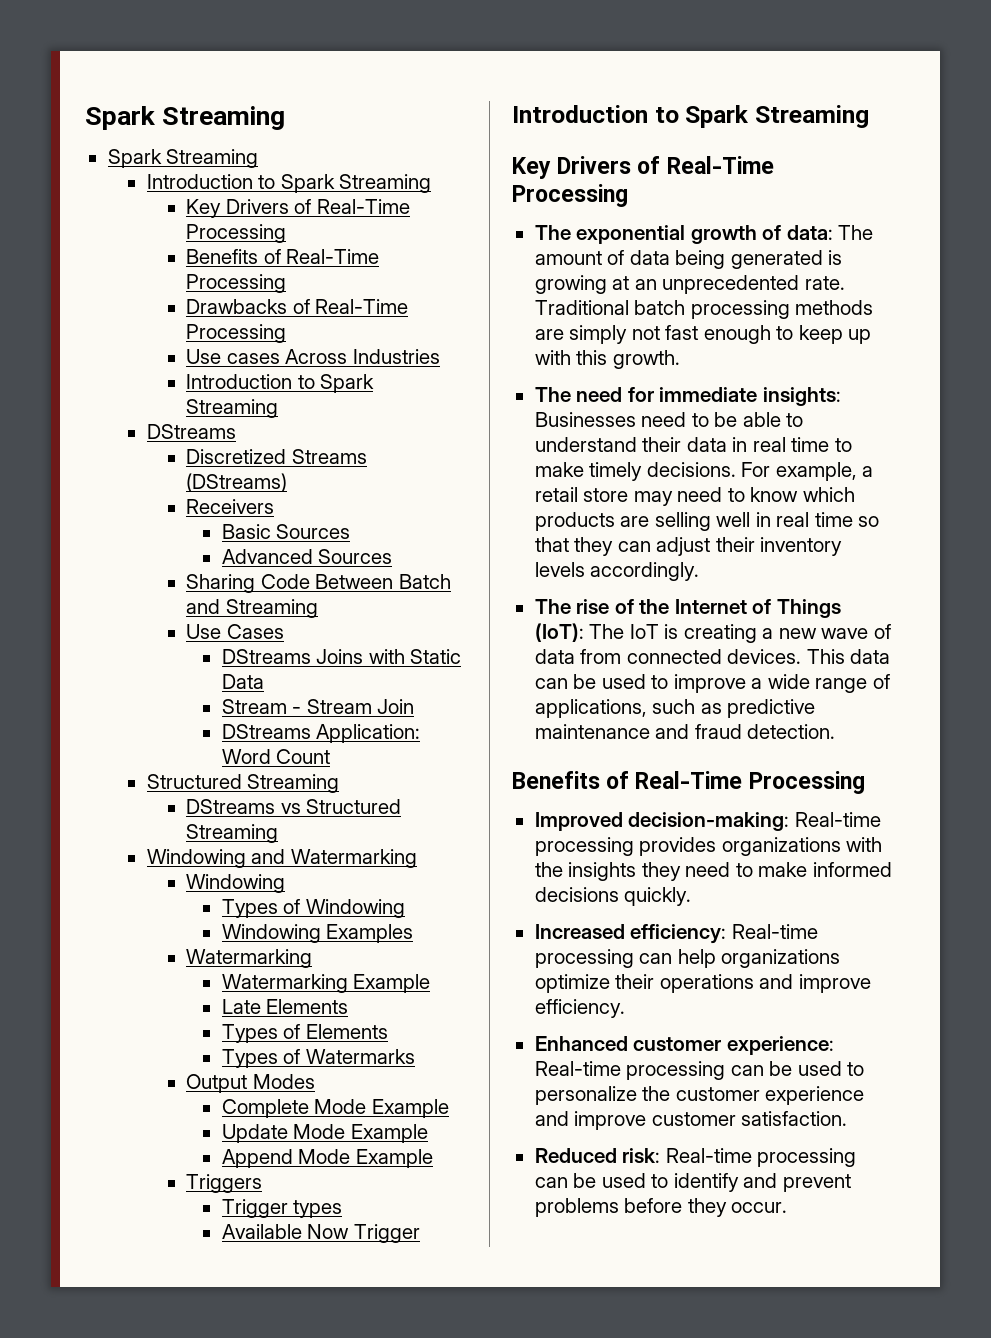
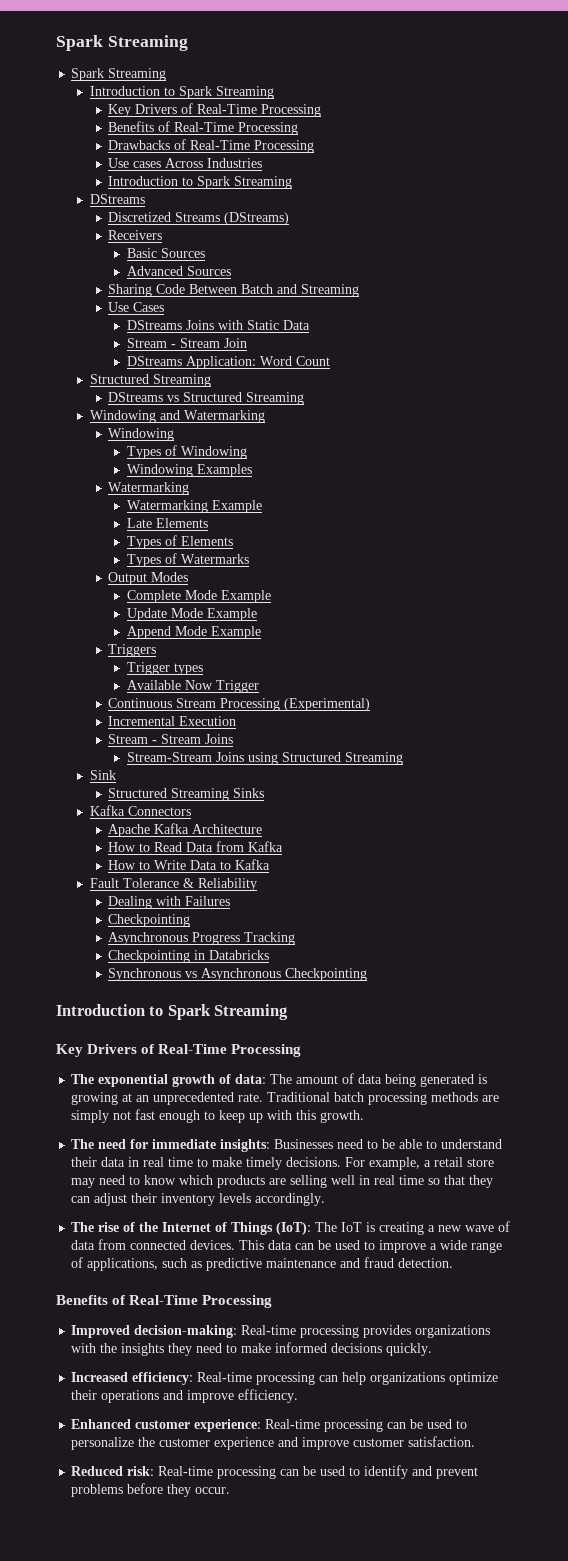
(420, 1233) none -> [108,698,371,711] [108,716,237,726] [108,734,234,744] [126,752,403,765] [89,770,116,780] [108,788,265,801] [89,805,191,816] [108,823,263,837] [108,841,284,852] [108,859,271,870] [89,878,257,891] [108,896,231,909] [108,914,191,927] [108,932,296,945] [108,950,270,963] [108,968,368,981] // Continuous Stream Processing (Experimental) // Incremental Execution // Stream - Stream Joins // Stream-Stream Joins using Structured Streaming // Sink // Structured Streaming Sinks // Kafka Connectors // Apache Kafka Architecture // How to Read Data from Kafka // How to Write Data to Kafka // Fault Tolerance & Reliability // Dealing with Failures // Checkpointing // Asynchronous Progress Tracking // Checkpointing in Databricks // Synchronous vs Asynchronous Checkpointing

